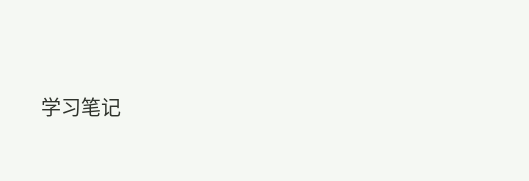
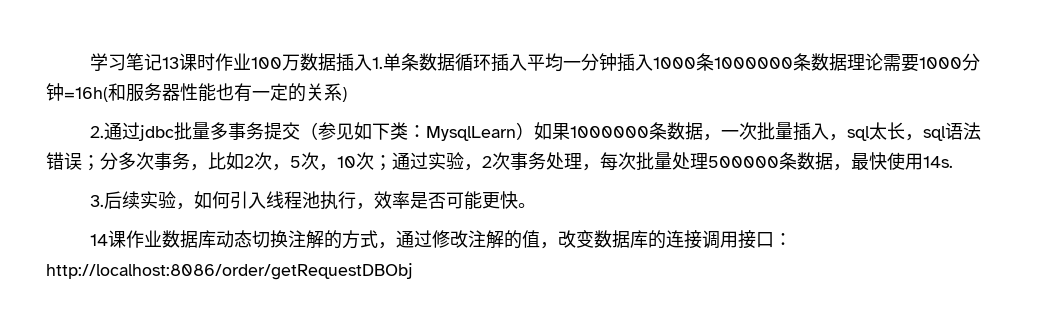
(121, 107) none -> [162,53,981,72] [46,83,347,102] [90,122,982,141] [46,152,953,171] [90,191,537,210] [90,230,793,249] [46,263,413,280] 13课时作业100万数据插入1.单条数据循环插入平均一分钟插入1000条1000000条数据理论需要1000分钟=16h(和服务器性能也有一定的关系) // 2.通过jdbc批量多事务提交（参见如下类：MysqlLearn）如果1000000条数据，一次批量插入，sql太长，sql语法错误；分多次事务，比如2次，5次，10次；通过实验，2次事务处理，每次批量处理500000条数据，最快使用14s. // 3.后续实验，如何引入线程池执行，效率是否可能更快。 // 14课作业数据库动态切换注解的方式，通过修改注解的值，改变数据库的连接调用接口：http://localhost:8086/order/getRequestDBObj

